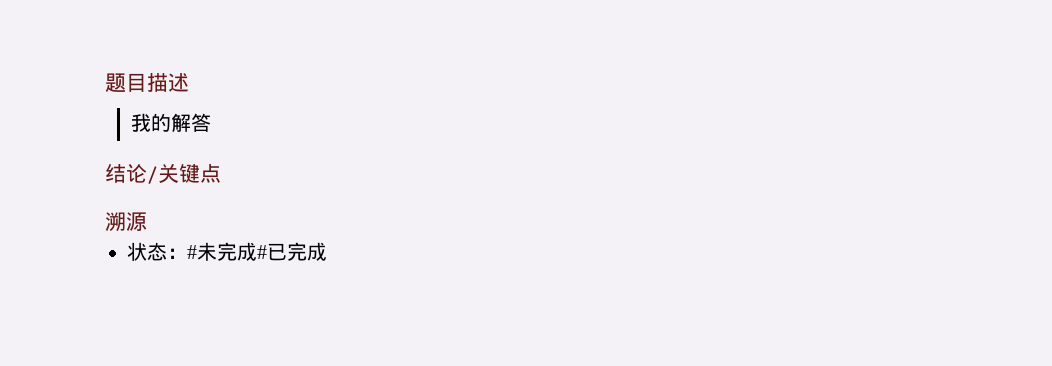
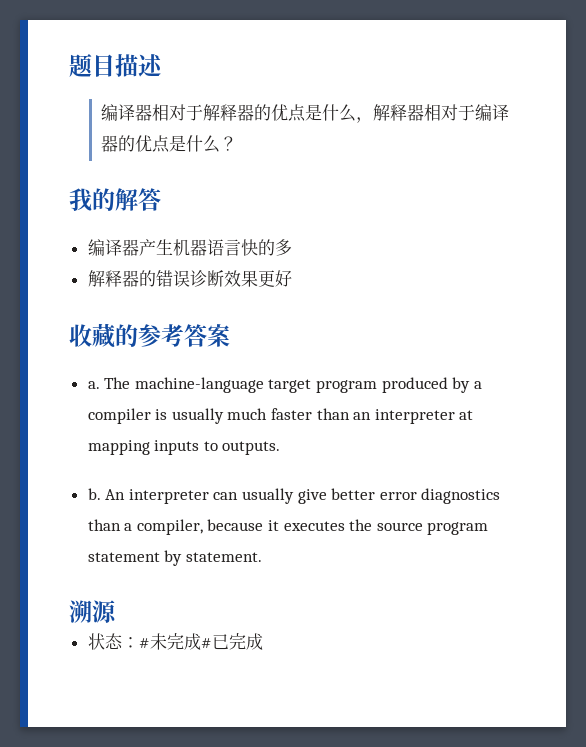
[130,113,211,132] [105,163,221,184] 我的解答 // 结论/关键点 -> [101,104,510,123] [101,135,238,153] [69,188,161,212] [87,239,292,256] [87,270,292,287] [69,323,230,348] [87,377,482,393] [87,408,474,424] [87,440,281,455] [87,488,501,504] [87,519,489,535] [87,550,262,566] 编译器相对于解释器的优点是什么，解释器相对于编译器的优点是什么？ // 我的解答 // 编译器产生机器语言快的多 // 解释器的错误诊断效果更好 // 收藏的参考答案 // a. The machine-language target program produced by a compiler is usually much faster than an interpreter at mapping inputs to outputs. // b. An interpreter can usually give better error diagnostics than a compiler, because it executes the source program statement by statement.

